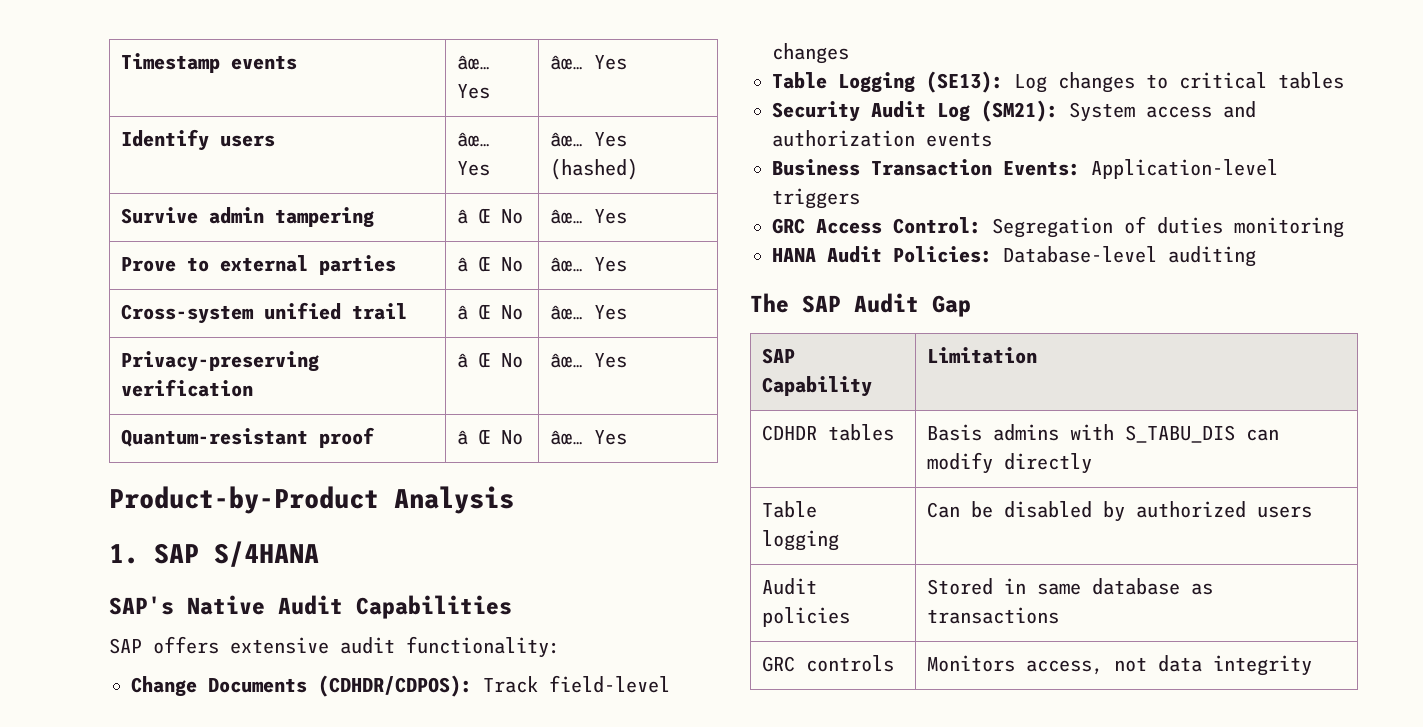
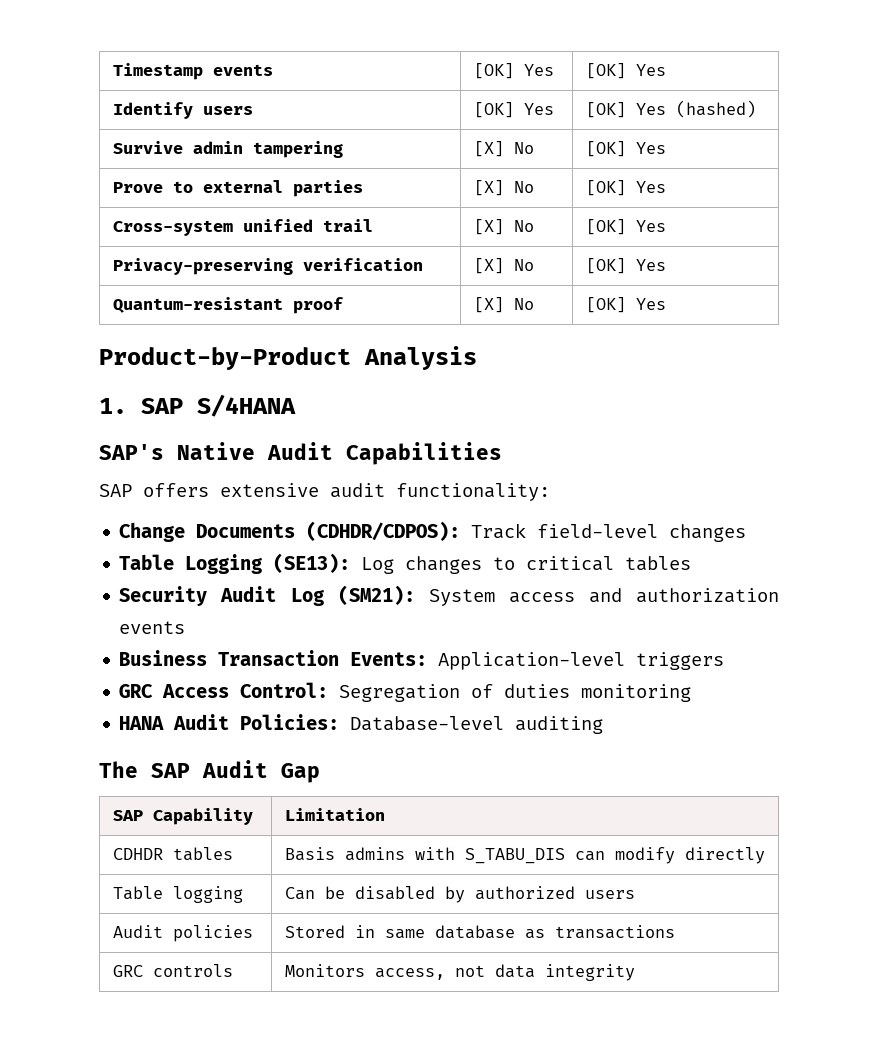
[457,55,491,70] [457,84,491,99] [550,55,584,70] âœ… Yes | âœ… -> [473,63,554,79] [585,63,626,79] [OK] Yes | [OK]
[457,132,491,147] [457,161,491,176] [550,132,584,147] âœ… Yes | âœ… -> [473,102,554,118] [585,102,626,118] [OK] Yes | [OK]
[457,208,524,224] [550,209,584,224] â Œ No | âœ… -> [473,141,534,157] [585,141,626,157] [X] No | [OK]
[457,256,524,272] [550,257,584,272] â Œ No | âœ… -> [473,180,534,196] [585,180,626,196] [X] No | [OK]
[457,304,524,320] [550,305,584,320] â Œ No | âœ… -> [473,219,534,235] [585,219,626,235] [X] No | [OK]
[457,352,524,368] [550,353,584,368] â Œ No | âœ… -> [473,258,534,274] [585,258,626,274] [X] No | [OK]
[457,429,524,445] [550,430,584,445] â Œ No | âœ… -> [473,297,534,313] [585,297,626,313] [X] No | [OK]

